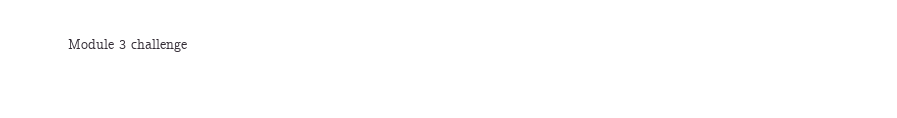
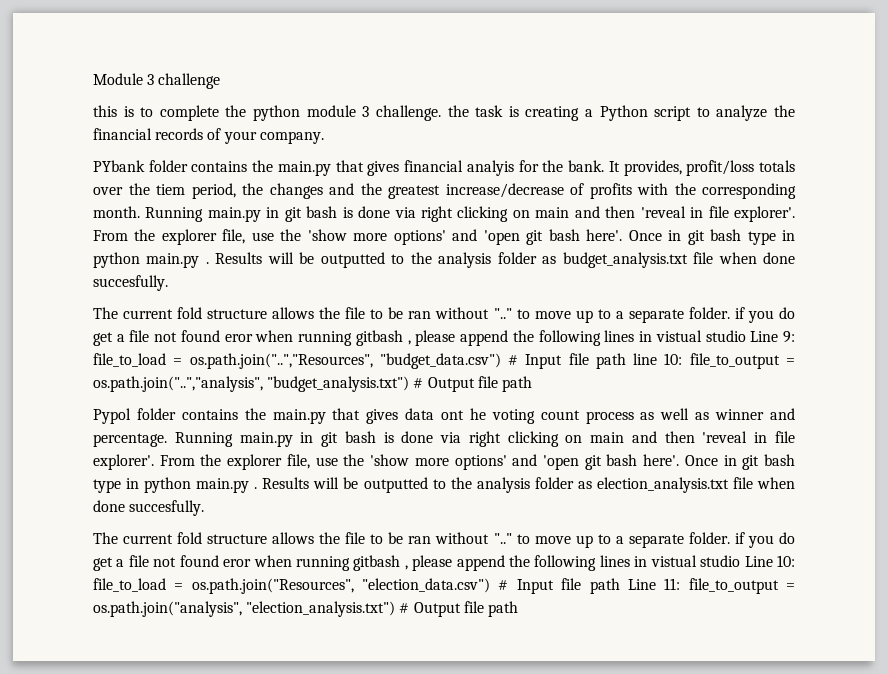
(187, 45) none -> [93,105,795,121] [93,128,324,144] [93,160,796,176] [93,183,796,199] [93,206,796,222] [93,229,796,245] [93,252,796,268] [93,275,168,291] [93,307,795,323] [93,330,795,346] [93,353,795,369] [93,376,532,392] [93,408,795,424] [93,431,795,447] [93,454,795,470] [93,477,795,493] [93,500,205,516] [93,532,795,548] [93,555,796,571] [93,578,796,594] [93,601,518,617] // this is to complete the python module 3 challenge. the task is creating a Python script to analyze the financial records of your company. // PYbank folder contains the main.py that gives financial analyis for the bank. It provides, profit/loss totals over the tiem period, the changes and the greatest increase/decrease of profits with the corresponding month. Running main.py in git bash is done via right clicking on main and then 'reveal in file explorer'. From the explorer file, use the 'show more options' and 'open git bash here'. Once in git bash type in python main.py . Results will be outputted to the analysis folder as budget_analysis.txt file when done succesfully. // The current fold structure allows the file to be ran without ".." to move up to a separate folder. if you do get a file not found eror when running gitbash , please append the following lines in vistual studio Line 9: file_to_load = os.path.join("..","Resources", "budget_data.csv") # Input file path line 10: file_to_output = os.path.join("..","analysis", "budget_analysis.txt") # Output file path // Pypol folder contains the main.py that gives data ont he voting count process as well as winner and percentage. Running main.py in git bash is done via right clicking on main and then 'reveal in file explorer'. From the explorer file, use the 'show more options' and 'open git bash here'. Once in git bash type in python main.py . Results will be outputted to the analysis folder as election_analysis.txt file when done succesfully. // The current fold structure allows the file to be ran without ".." to move up to a separate folder. if you do get a file not found eror when running gitbash , please append the following lines in vistual studio Line 10: file_to_load = os.path.join("Resources", "election_data.csv") # Input file path Line 11: file_to_output = os.path.join("analysis", "election_analysis.txt") # Output file path

